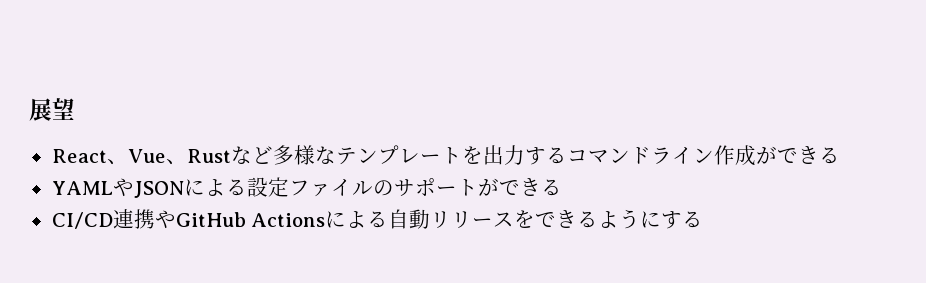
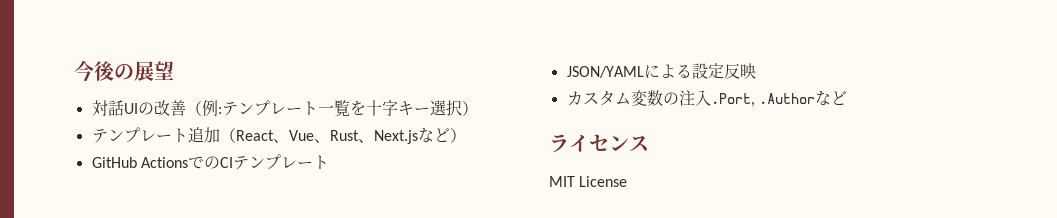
(29, 109) none -> [74,60,134,82] 今後の
[51,145,840,166] [51,177,562,198] [51,209,704,229] React、Vue、Rustなど多様なテンプレートを出力するコマンドライン作成ができる // YAMLやJSONによる設定ファイルのサポートができる // CI/CD連携やGitHub Actionsによる自動リリースをできるようにする -> [91,100,478,117] [91,127,466,144] [91,154,329,170] [566,63,756,79] [566,90,847,107] [549,134,649,153] [549,176,628,187] 対話UIの改善（例:テンプレート一覧を十字キー選択） // テンプレート追加（React、Vue、Rust、Next.jsなど） // GitHub ActionsでのCIテンプレート // JSON/YAMLによる設定反映 // カスタム変数の注入.Port, .Authorなど // ライセンス // MIT License

